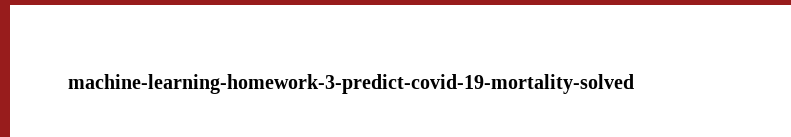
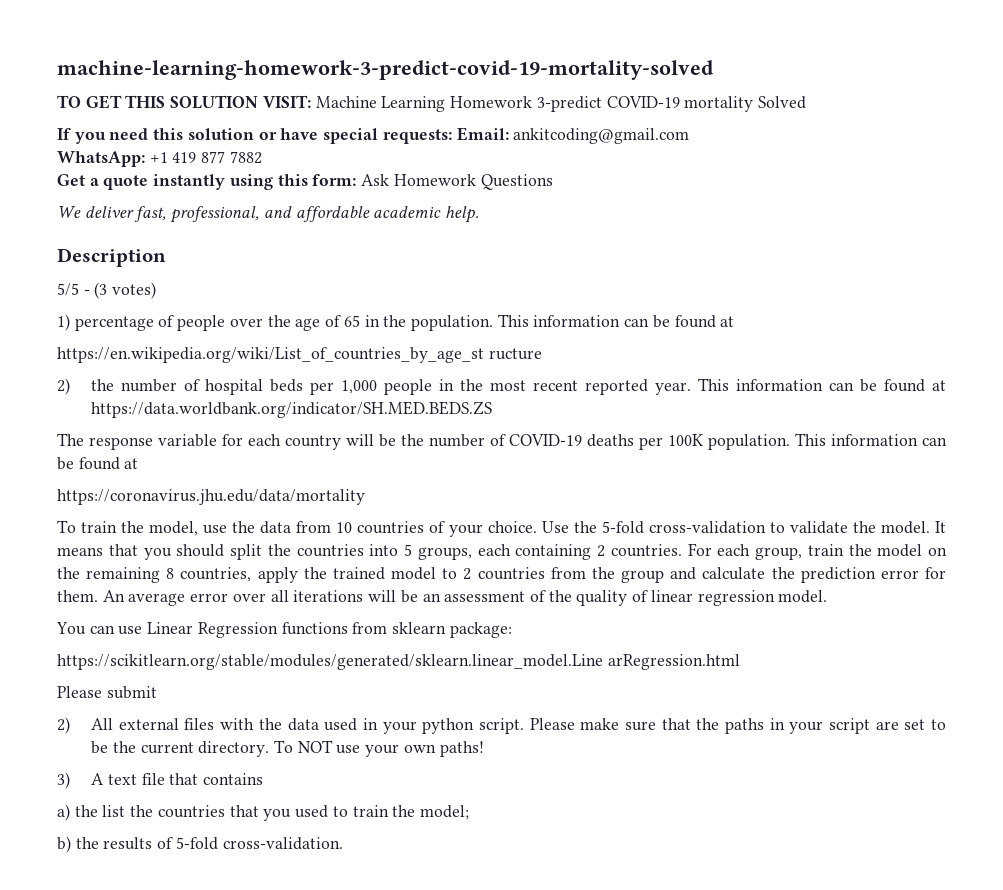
(634, 84) none -> [57,95,806,112] [57,127,690,144] [57,151,262,167] [57,174,553,190] [57,206,480,223] [57,248,166,267] [57,282,157,299] [57,314,735,331] [57,347,542,363] [57,378,946,395] [91,401,493,418] [57,433,947,450] [57,457,139,470] [57,489,365,505] [57,520,946,537] [57,543,947,560] [57,567,946,583] [57,590,828,606] [56,622,512,638] [57,654,740,670] [57,686,157,699] [57,717,947,734] [91,740,484,757] [57,772,264,789] [57,804,469,821] [57,836,343,853] // TO GET THIS SOLUTION VISIT: Machine Learning Homework 3-predict COVID-19 mortality Solved // If you need this solution or have special requests: Email: ankitcoding@gmail.com // WhatsApp: +1 419 877 7882 // Get a quote instantly using this form: Ask Homework Questions // We deliver fast, professional, and affordable academic help. // Description // 5/5 - (3 votes) // 1) percentage of people over the age of 65 in the population. This information can be found at // https://en.wikipedia.org/wiki/List_of_countries_by_age_st ructure // 2) the number of hospital beds per 1,000 people in the most recent reported year. This information can be found at https://data.worldbank.org/indicator/SH.MED.BEDS.ZS // The response variable for each country will be the number of COVID-19 deaths per 100K population. This information can be found at // https://coronavirus.jhu.edu/data/mortality // To train the model, use the data from 10 countries of your choice. Use the 5-fold cross-validation to validate the model. It means that you should split the countries into 5 groups, each containing 2 countries. For each group, train the model on the remaining 8 countries, apply the trained model to 2 countries from the group and calculate the prediction error for them. An average error over all iterations will be an assessment of the quality of linear regression model. // You can use Linear Regression functions from sklearn package: // https://scikitlearn.org/stable/modules/generated/sklearn.linear_model.Line arRegression.html // Please submit // 2) All external files with the data used in your python script. Please make sure that the paths in your script are set to be the current directory. To NOT use your own paths! // 3) A text file that contains // a) the list the countries that you used to train the model; // b) the results of 5-fold cross-validation.

